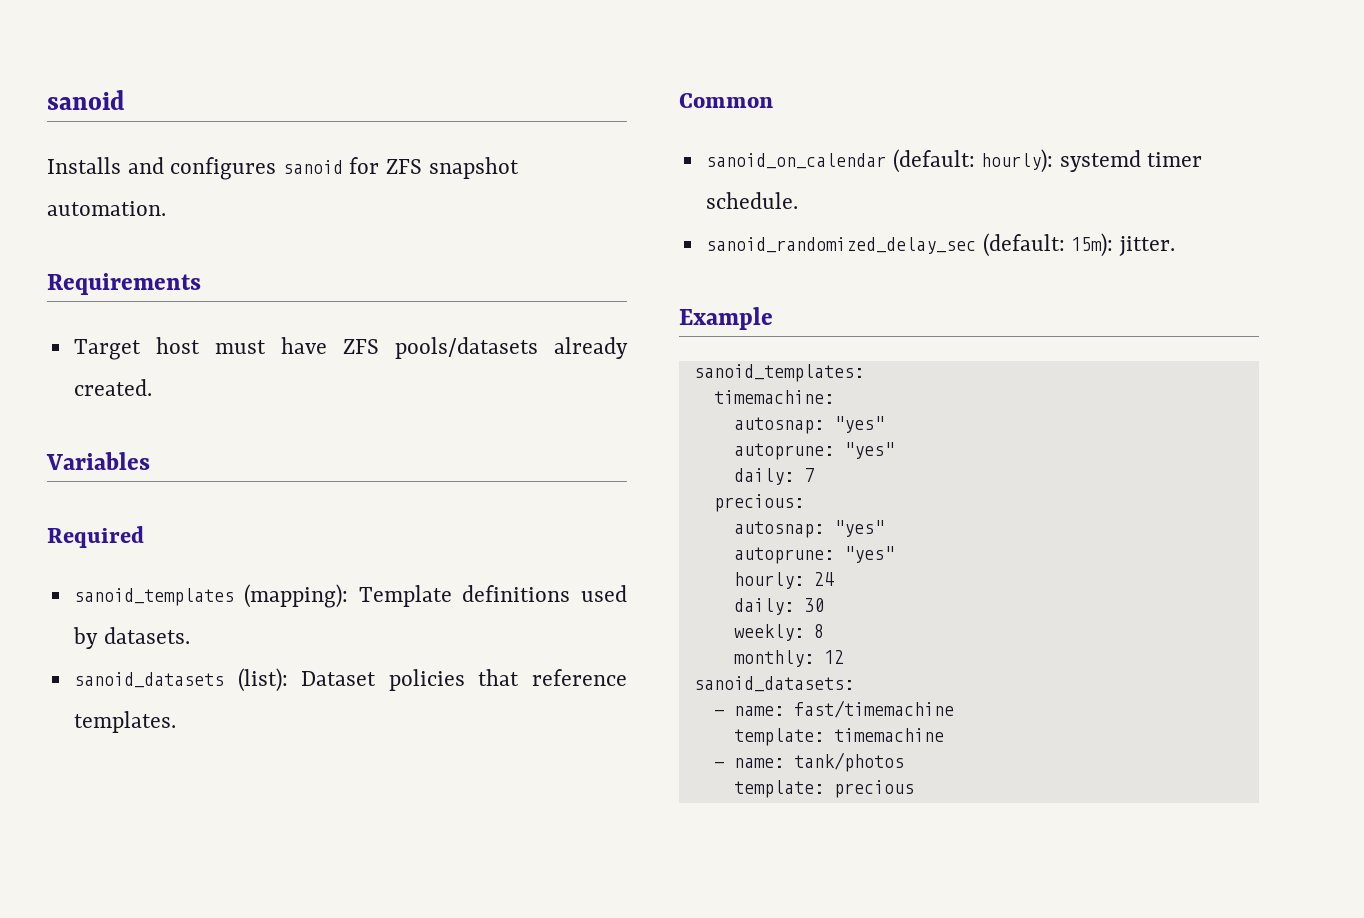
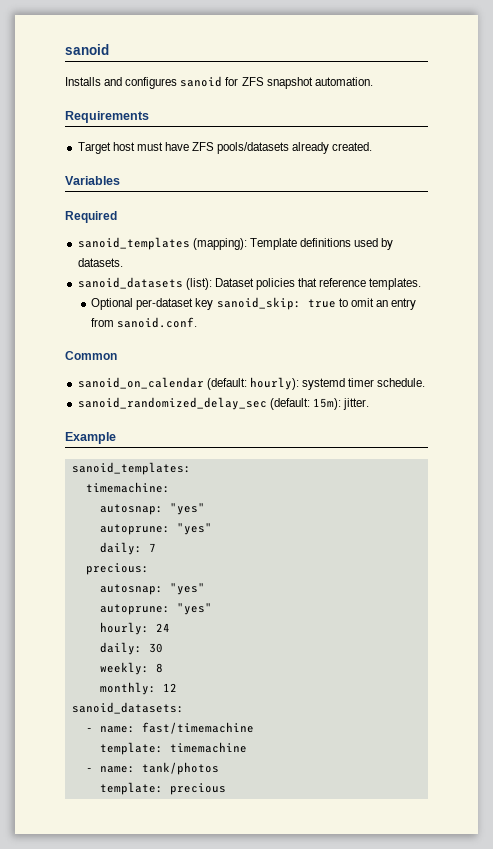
(176, 722) none -> [91,297,416,310] [91,317,198,328] // Optional per-dataset key sanoid_skip: true to omit an entry from sanoid.conf.

